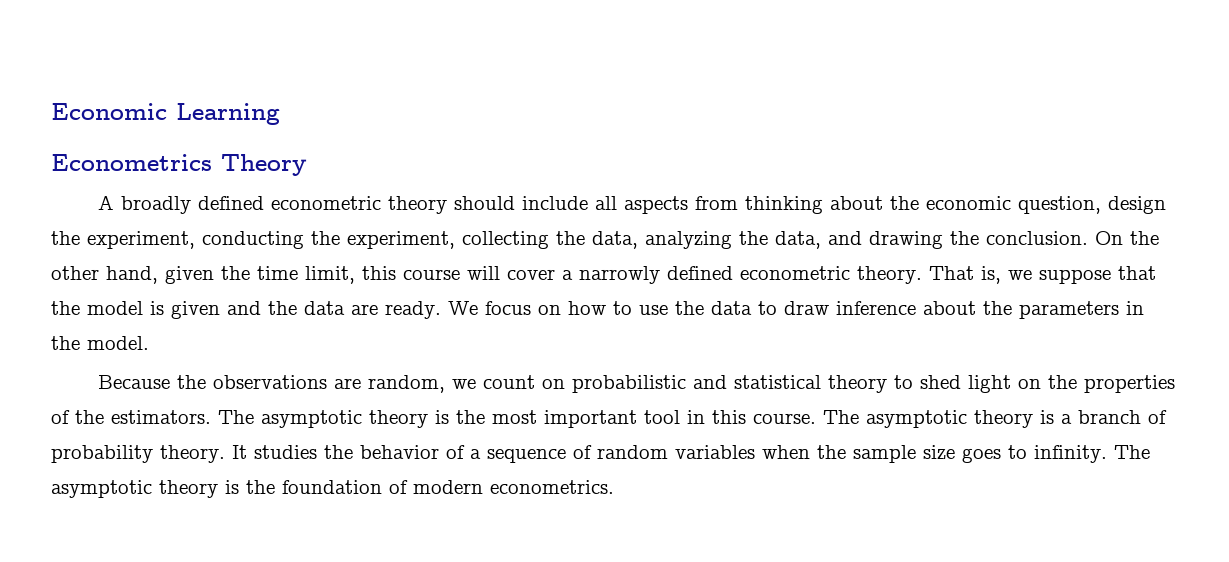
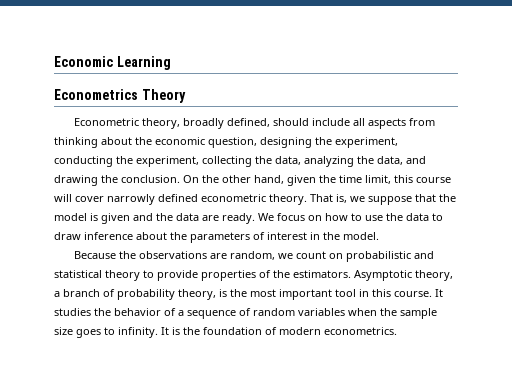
[97,195,447,214] A broadly defined econometric theory -> [74,118,271,129] Econometric theory, broadly defined,
[1107,196,1166,214] design -> [260,137,312,148] designing
[562,270,573,280] a -> (104, 199) none
(1119, 310) none -> [253,232,307,240] of interest
[919,375,1175,393] [51,410,428,428] shed light on the properties of the estimators. The asymptotic theory -> [157,270,453,281] [54,289,216,300] provide properties of the estimators. Asymptotic theory, a branch of probability theory,
[823,410,1167,428] [51,445,225,463] The asymptotic theory is a branch of probability theory. -> (432, 294) none
[1114,445,1150,459] [51,480,218,498] The asymptotic theory -> [161,327,169,335] It

